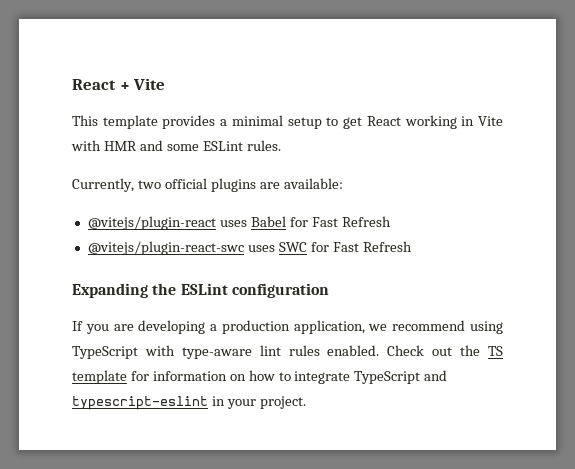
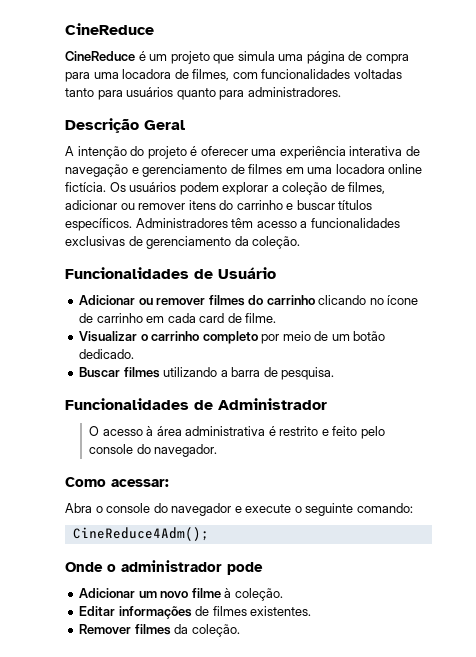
[72,78,166,90] [72,115,504,129] [71,140,281,151] [72,178,343,192] [87,216,391,230] [87,241,412,255] [72,283,329,298] [72,320,503,334] [72,345,504,359] [72,370,448,384] [72,396,306,410] React + Vite // This template provides a minimal setup to get React working in Vite with HMR and some ESLint rules. // Currently, two official plugins are available: // @vitejs/plugin-react uses Babel for Fast Refresh // @vitejs/plugin-react-swc uses SWC for Fast Refresh // Expanding the ESLint configuration // If you are developing a production application, we recommend using TypeScript with type-aware lint rules enabled. Check out the TS template for information on how to integrate TypeScript and typescript-eslint in your project. -> [65,23,154,35] [65,51,409,64] [65,69,402,82] [65,87,341,100] [65,118,185,133] [65,146,420,159] [65,164,423,177] [65,182,386,195] [65,200,373,210] [65,218,400,231] [65,236,301,249] [65,267,276,279] [79,295,419,306] [79,313,277,323] [79,331,386,344] [79,349,135,359] [79,367,335,380] [65,398,327,410] [89,426,385,439] [89,444,218,457] [65,477,169,487] [65,503,413,516] [72,527,209,541] [65,560,263,575] [79,588,283,601] [79,606,312,619] [79,624,240,637] CineReduce // CineReduce é um projeto que simula uma página de compra para uma locadora de filmes, com funcionalidades voltadas tanto para usuários quanto para administradores. // Descrição Geral // A intenção do projeto é oferecer uma experiência interativa de navegação e gerenciamento de filmes em uma locadora online fictícia. Os usuários podem explorar a coleção de filmes, adicionar ou remover itens do carrinho e buscar títulos específicos. Administradores têm acesso a funcionalidades exclusivas de gerenciamento da coleção. // Funcionalidades de Usuário // Adicionar ou remover filmes do carrinho clicando no ícone de carrinho em cada card de filme. // Visualizar o carrinho completo por meio de um botão dedicado. // Buscar filmes utilizando a barra de pesquisa. // Funcionalidades de Administrador // O acesso à área administrativa é restrito e feito pelo console do navegador. // Como acessar: // Abra o console do navegador e execute o seguinte comando: // CineReduce4Adm(); // Onde o administrador pode // Adicionar um novo filme à coleção. // Editar informações de filmes existentes. // Remover filmes da coleção.

